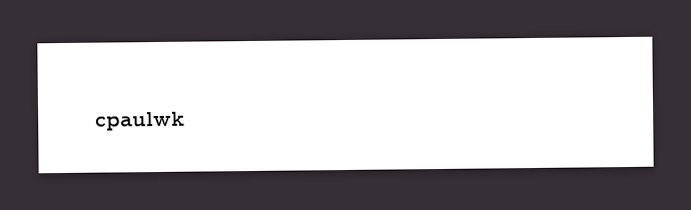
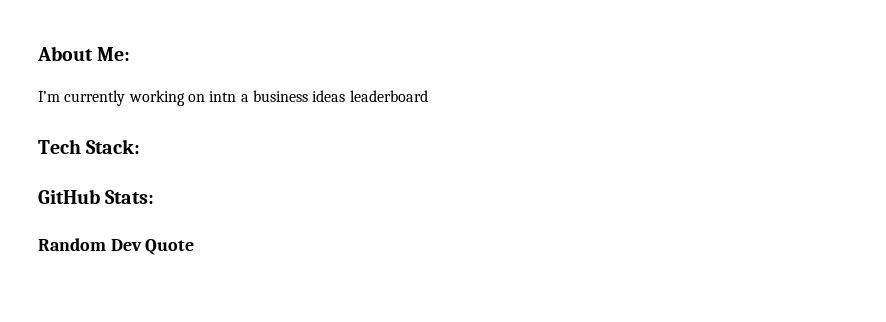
[95,111,185,131] cpaulwk -> [37,46,131,61] [38,90,428,106] [38,139,141,154] [38,189,155,204] [38,238,195,255] About Me: // I’m currently working on intn a business ideas leaderboard // Tech Stack: // GitHub Stats: // Random Dev Quote

